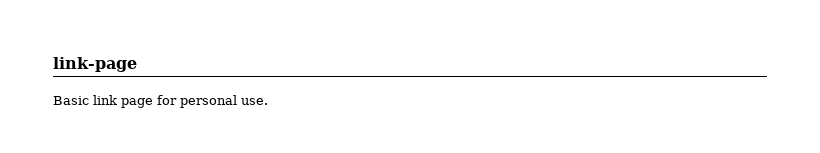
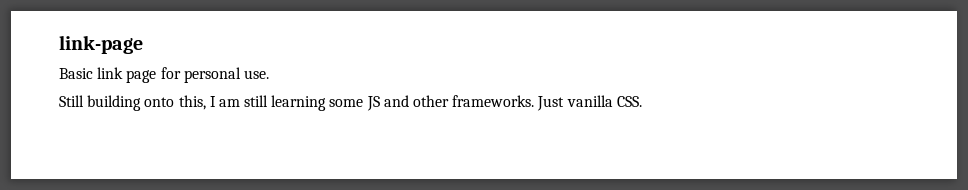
(268, 101) none -> [59,95,642,111] // Still building onto this, I am still learning some JS and other frameworks. Just vanilla CSS.

